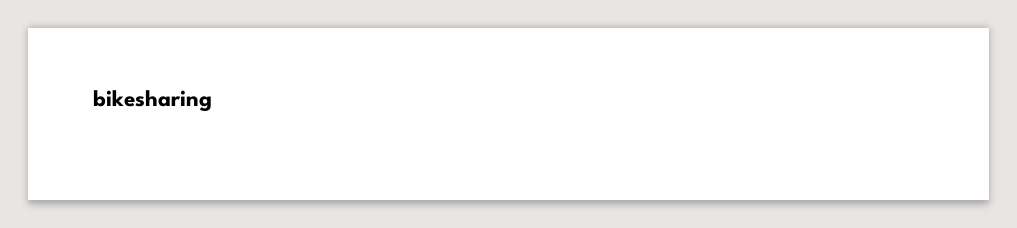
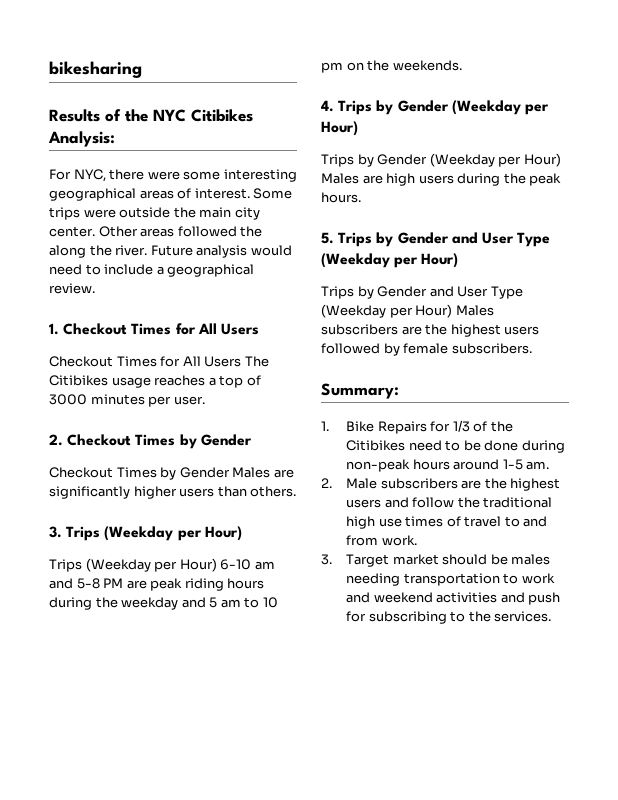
(212, 101) none -> [49,109,253,122] [48,131,115,147] [49,169,297,182] [49,188,293,201] [49,207,260,220] [49,226,263,237] [49,245,292,258] [49,264,255,277] [49,283,95,294] [49,323,259,335] [49,356,269,367] [49,375,261,388] [49,394,205,407] [49,434,252,449] [49,467,294,480] [49,486,297,499] [49,526,242,541] [49,558,275,572] [49,578,265,591] [49,597,278,610] [321,60,462,73] [321,100,549,115] [321,121,358,136] [321,153,561,167] [321,173,562,186] [321,192,361,203] [321,232,551,247] [321,253,459,268] [321,286,523,299] [321,304,494,318] [321,324,540,337] [321,343,532,356] [321,383,399,399] [321,420,513,434] [346,440,565,453] [346,459,550,472] [321,478,561,491] [346,497,553,508] [346,516,548,529] [346,535,417,546] [321,554,551,567] [346,573,555,586] [346,592,561,605] [346,611,552,624] // Results of the NYC Citibikes Analysis: // For NYC, there were some interesting geographical areas of interest. Some trips were outside the main city center. Other areas followed the along the river. Future analysis would need to include a geographical review. // 1. Checkout Times for All Users // Checkout Times for All Users The Citibikes usage reaches a top of 3000 minutes per user. // 2. Checkout Times by Gender // Checkout Times by Gender Males are significantly higher users than others. // 3. Trips (Weekday per Hour) // Trips (Weekday per Hour) 6-10 am and 5-8 PM are peak riding hours during the weekday and 5 am to 10 pm on the weekends. // 4. Trips by Gender (Weekday per Hour) // Trips by Gender (Weekday per Hour) Males are high users during the peak hours. // 5. Trips by Gender and User Type (Weekday per Hour) // Trips by Gender and User Type (Weekday per Hour) Males subscribers are the highest users followed by female subscribers. // Summary: // 1. Bike Repairs for 1/3 of the Citibikes need to be done during non-peak hours around 1-5 am. // 2. Male subscribers are the highest users and follow the traditional high use times of travel to and from work. // 3. Target market should be males needing transportation to work and weekend activities and push for subscribing to the services.

